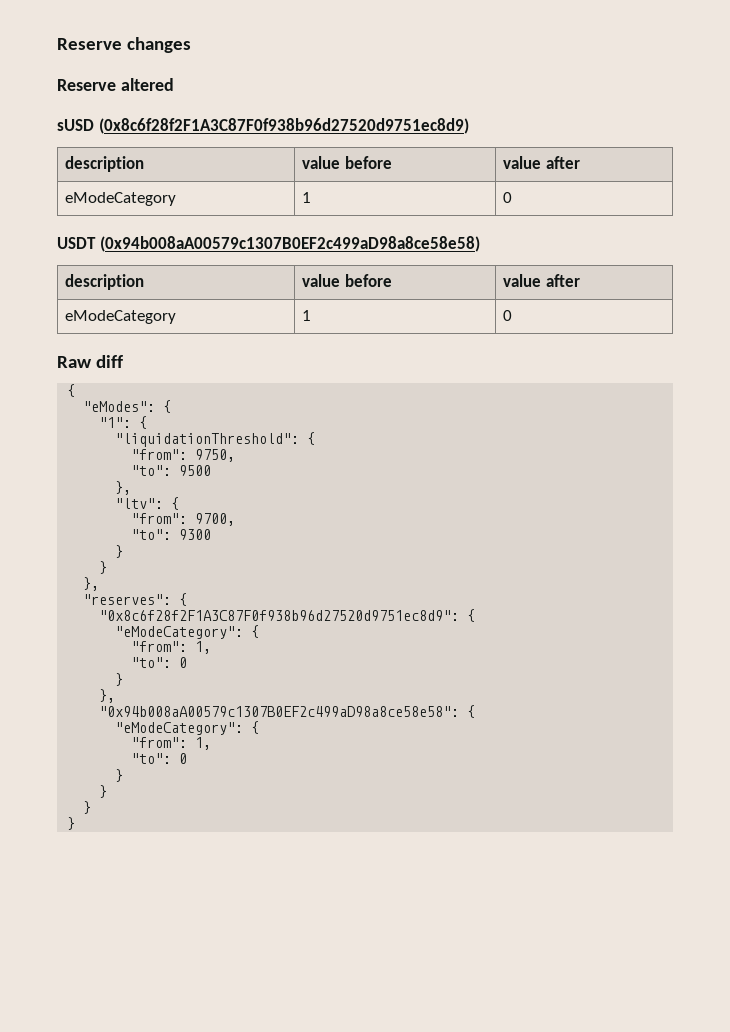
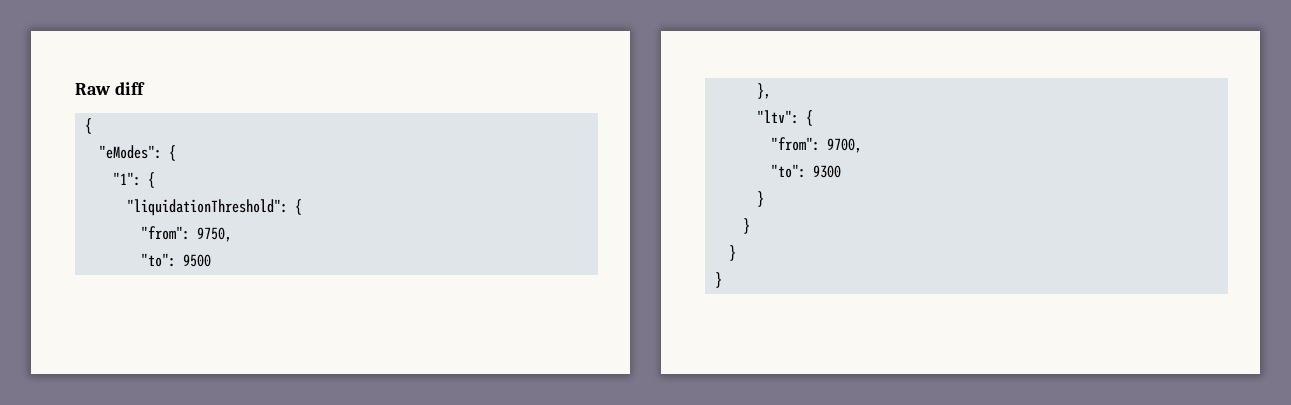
[57,37,191,53] [57,78,174,91] [57,118,469,134] [64,156,144,172] [301,156,392,169] [502,156,580,169] [64,192,176,206] [301,192,311,203] [502,192,512,203] [57,236,480,252] [64,274,144,290] [301,274,392,287] [502,274,580,287] [64,310,176,324] [301,310,311,321] [502,310,512,321] Reserve changes // Reserve altered // sUSD (0x8c6f28f2F1A3C87F0f938b96d27520d9751ec8d9) // description | value before | value after // eModeCategory | 1 | 0 // USDT (0x94b008aA00579c1307B0EF2c499aD98a8ce58e58) // description | value before | value after // eModeCategory | 1 | 0 // -> (75, 89) none
[83,577,100,591] [83,593,188,606] [99,609,476,622] [115,625,260,639] [131,641,212,654] [131,657,188,668] [115,673,124,686] [99,689,116,703] [99,705,476,718] [115,721,260,735] [131,737,212,750] [131,753,188,764] [115,769,124,782] [99,785,108,798] [83,801,92,814] [67,817,76,830] // }, // "reserves": { // "0x8c6f28f2F1A3C87F0f938b96d27520d9751ec8d9": { // "eModeCategory": { // "from": 1, // "to": 0 // } // }, // "0x94b008aA00579c1307B0EF2c499aD98a8ce58e58": { // "eModeCategory": { // "from": 1, // "to": 0 // } // } // } // } -> [728,245,736,261] [714,272,722,288] // } // }

